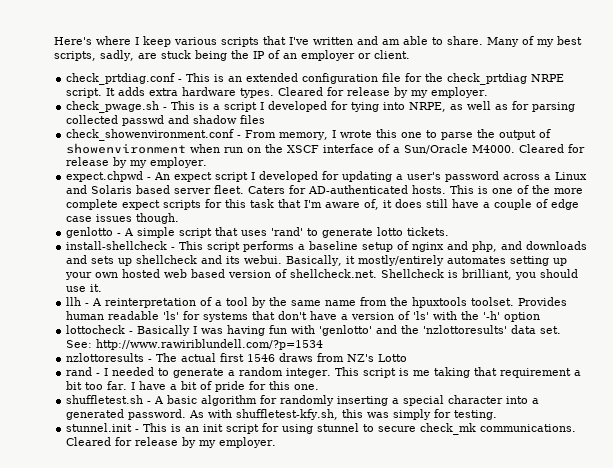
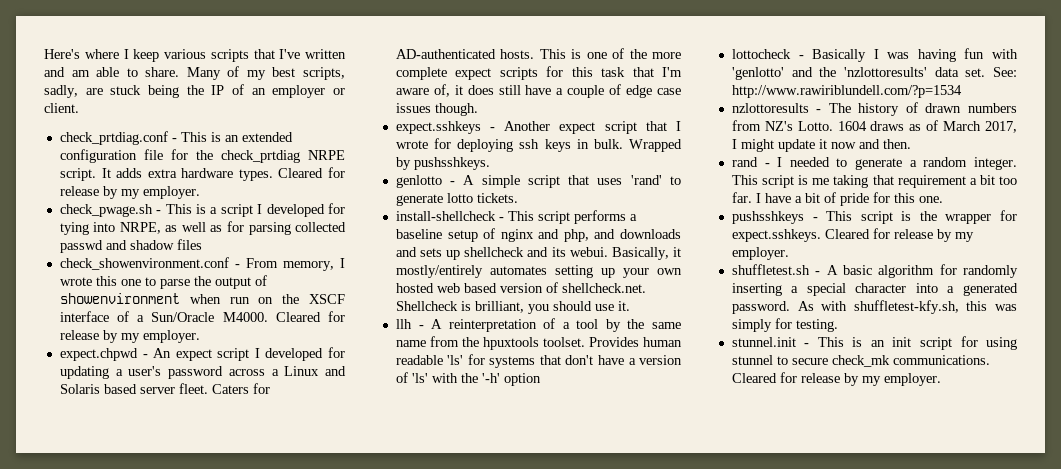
(180, 218) none -> [395,121,681,134] [395,138,682,152] [395,157,490,170] // expect.sshkeys - Another expect script that I wrote for deploying ssh keys in bulk. Wrapped by pushsshkeys.
[181,353,408,362] actual first 1546 draws from NZ's Lotto -> [858,102,1017,116] [731,120,1017,133] [731,139,911,152] history of drawn numbers from NZ's Lotto. 1604 draws as of March 2017, I might update it now and then.
(320, 387) none -> [731,210,1017,224] [731,228,974,242] [731,247,789,260] // pushsshkeys - This script is the wrapper for expect.sshkeys. Cleared for release by my employer.

